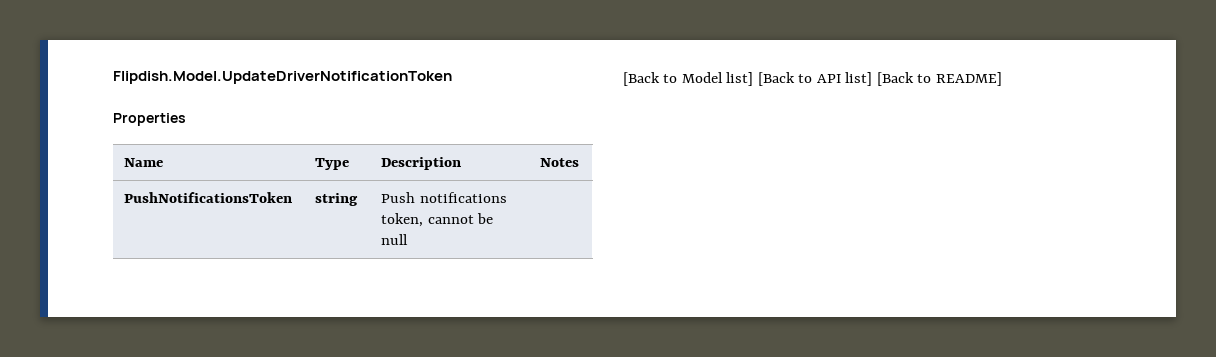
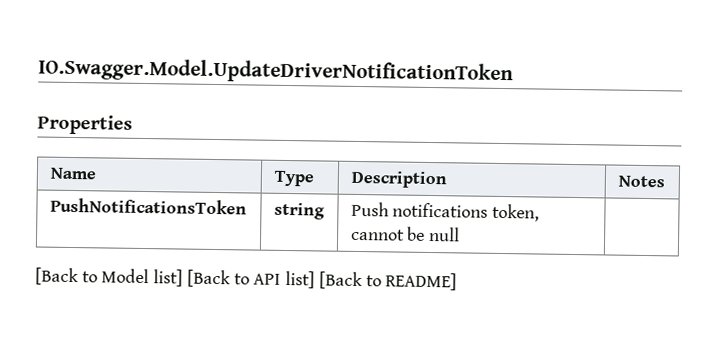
[113,71,452,84] Flipdish.Model.UpdateDriverNotificationToken -> [38,57,514,86] IO.Swagger.Model.UpdateDriverNotificationToken

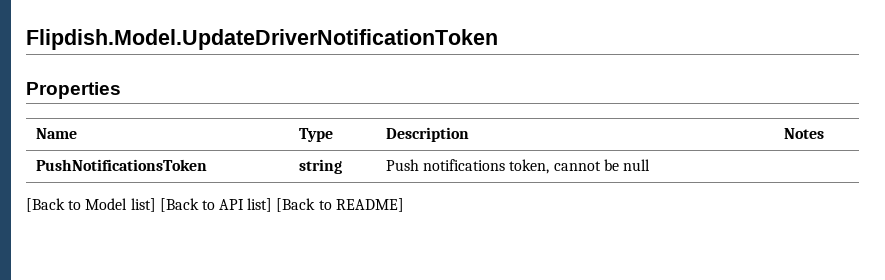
[38,57,514,86] IO.Swagger.Model.UpdateDriverNotificationToken -> [26,29,498,50] Flipdish.Model.UpdateDriverNotificationToken

